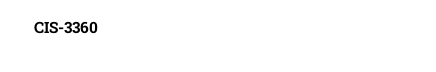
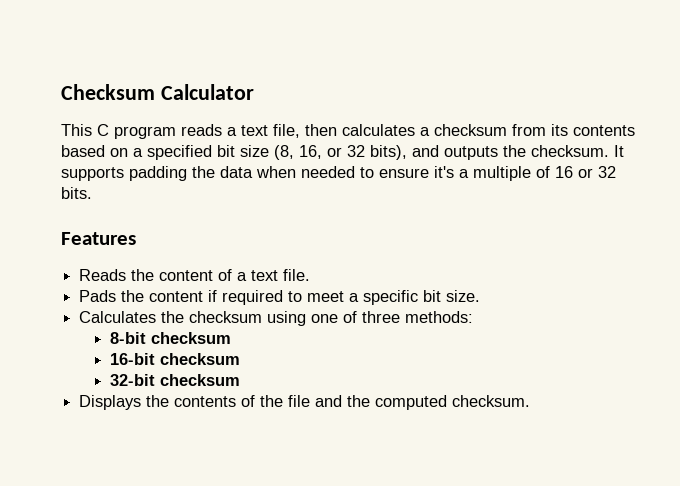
[34,21,98,34] CIS-3360 -> [61,84,254,100] [61,124,635,139] [61,145,624,160] [61,166,616,181] [61,187,92,199] [61,232,136,245] [79,269,311,281] [79,290,481,305] [79,311,474,326] [109,332,231,344] [109,353,240,365] [109,374,240,386] [79,395,531,410] Checksum Calculator // This C program reads a text file, then calculates a checksum from its contents based on a specified bit size (8, 16, or 32 bits), and outputs the checksum. It supports padding the data when needed to ensure it's a multiple of 16 or 32 bits. // Features // Reads the content of a text file. // Pads the content if required to meet a specific bit size. // Calculates the checksum using one of three methods: // 8-bit checksum // 16-bit checksum // 32-bit checksum // Displays the contents of the file and the computed checksum.

